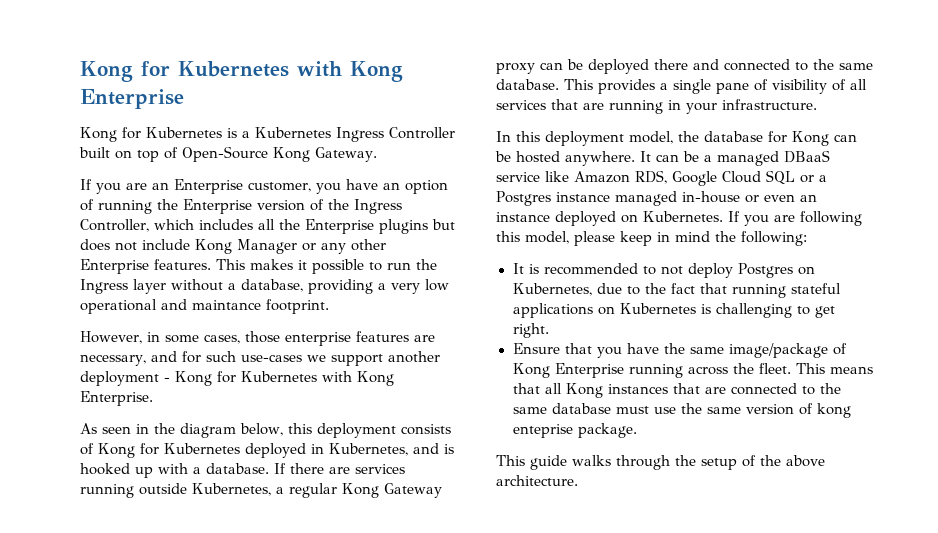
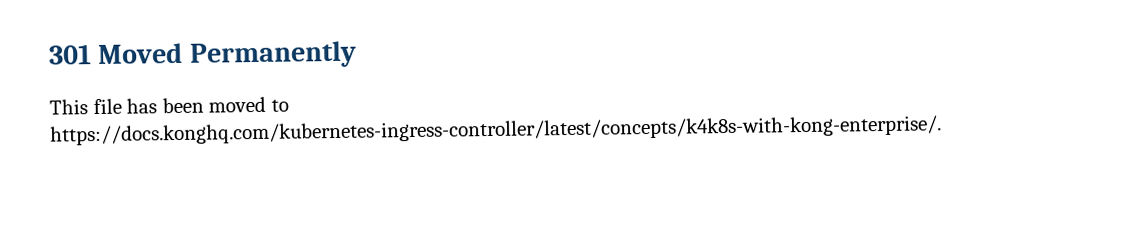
[80,61,403,82] [80,89,184,109] [80,127,455,142] [79,146,377,162] [80,179,448,194] [80,199,402,214] [80,219,455,234] [80,239,386,254] [80,259,437,274] [80,279,449,294] [80,299,329,314] [80,331,435,346] [80,351,440,366] [80,371,394,386] [80,391,153,406] [80,423,451,438] [80,443,454,458] [80,463,405,478] [80,483,442,498] [496,59,873,74] [496,79,867,94] [496,99,817,114] [496,131,857,146] [495,150,830,166] [496,170,827,186] [496,191,817,206] [496,211,862,226] [496,231,807,246] [512,263,815,278] [512,283,841,298] [512,303,835,318] [512,323,549,338] [512,343,847,358] [512,363,873,378] [512,383,841,398] [512,403,851,418] [512,423,637,438] [496,455,825,470] [496,475,578,486] Kong for Kubernetes with Kong Enterprise // Kong for Kubernetes is a Kubernetes Ingress Controller built on top of Open-Source Kong Gateway. // If you are an Enterprise customer, you have an option of running the Enterprise version of the Ingress Controller, which includes all the Enterprise plugins but does not include Kong Manager or any other Enterprise features. This makes it possible to run the Ingress layer without a database, providing a very low operational and maintance footprint. // However, in some cases, those enterprise features are necessary, and for such use-cases we support another deployment - Kong for Kubernetes with Kong Enterprise. // As seen in the diagram below, this deployment consists of Kong for Kubernetes deployed in Kubernetes, and is hooked up with a database. If there are services running outside Kubernetes, a regular Kong Gateway proxy can be deployed there and connected to the same database. This provides a single pane of visibility of all services that are running in your infrastructure. // In this deployment model, the database for Kong can be hosted anywhere. It can be a managed DBaaS service like Amazon RDS, Google Cloud SQL or a Postgres instance managed in-house or even an instance deployed on Kubernetes. If you are following this model, please keep in mind the following: // It is recommended to not deploy Postgres on Kubernetes, due to the fact that running stateful applications on Kubernetes is challenging to get right. // Ensure that you have the same image/package of Kong Enterprise running across the fleet. This means that all Kong instances that are connected to the same database must use the same version of kong enteprise package. // This guide walks through the setup of the above architecture. -> [48,40,357,69] [49,96,289,115] [50,115,942,146] 301 Moved Permanently // This file has been moved to https://docs.konghq.com/kubernetes-ingress-controller/latest/concepts/k4k8s-with-kong-enterprise/.

